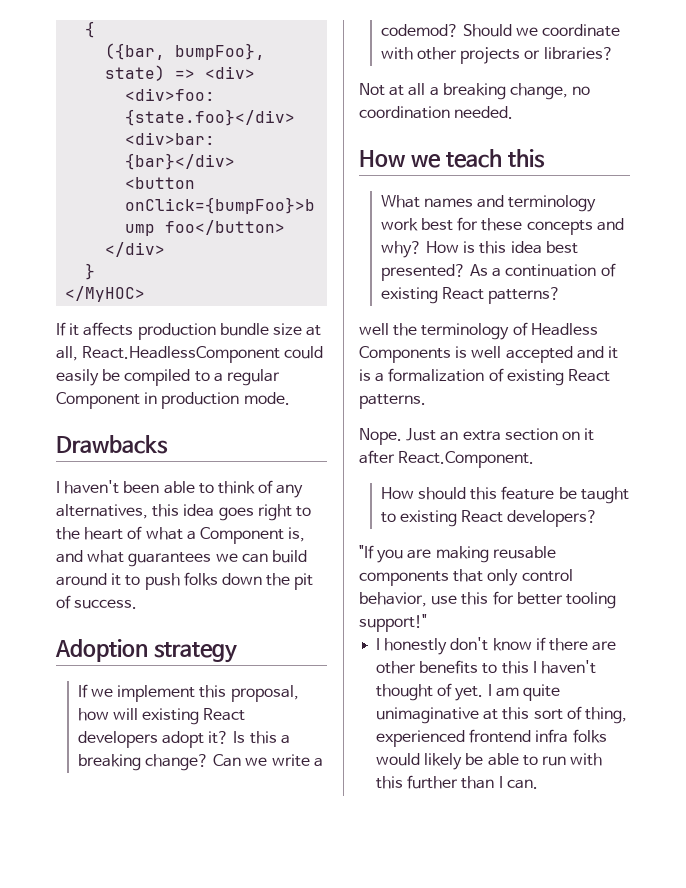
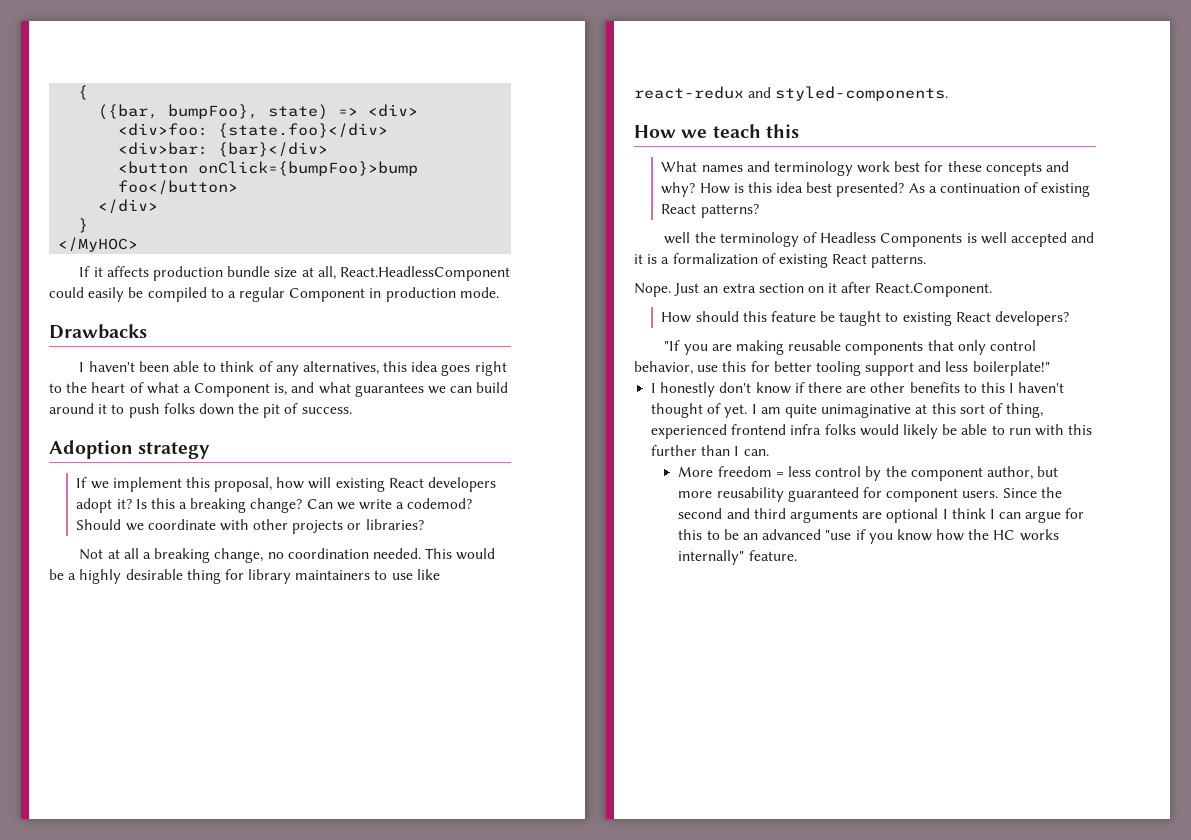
(514, 112) none -> [425,548,496,560] [49,569,440,584] [634,86,949,101] This would be a highly desirable thing for library maintainers to use like react-redux and styled-components.
[359,614,427,632] support!" -> [865,361,1050,376] support and less boilerplate!"
(538, 784) none -> [678,466,1059,481] [678,487,1062,502] [678,508,1085,523] [678,529,1059,544] [678,550,797,565] // More freedom = less control by the component author, but more reusability guaranteed for component users. Since the second and third arguments are optional I think I can argue for this to be an advanced "use if you know how the HC works internally" feature.

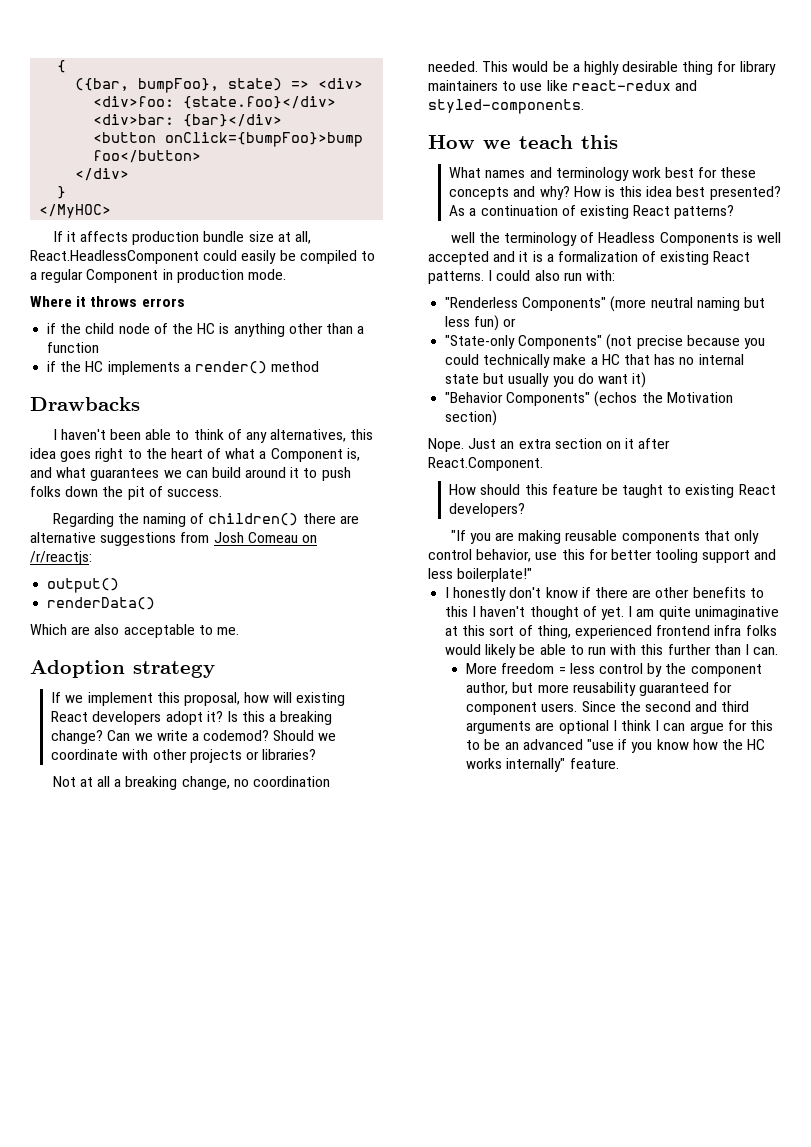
(499, 292) none -> [30,296,185,307] [47,323,365,337] [47,342,100,353] [47,361,320,375] // Where it throws errors // if the child node of the HC is anything other than a function // if the HC implements a render() method
(352, 410) none -> [52,513,359,527] [30,532,317,546] [30,551,92,565] [47,578,120,593] [47,597,156,610] [30,624,239,638] // Regarding the naming of children() there are alternative suggestions from Josh Comeau on /r/reactjs: // output() // renderData() // Which are also acceptable to me.
(927, 261) none -> [488,270,615,281] [445,296,765,312] [445,315,517,331] [445,334,765,350] [445,354,744,368] [445,372,647,388] [445,391,733,407] [445,410,498,426] I could also run with: // "Renderless Components" (more neutral naming but less fun) or // "State-only Components" (not precise because you could technically make a HC that has no internal state but usually you do want it) // "Behavior Components" (echos the Motivation section)

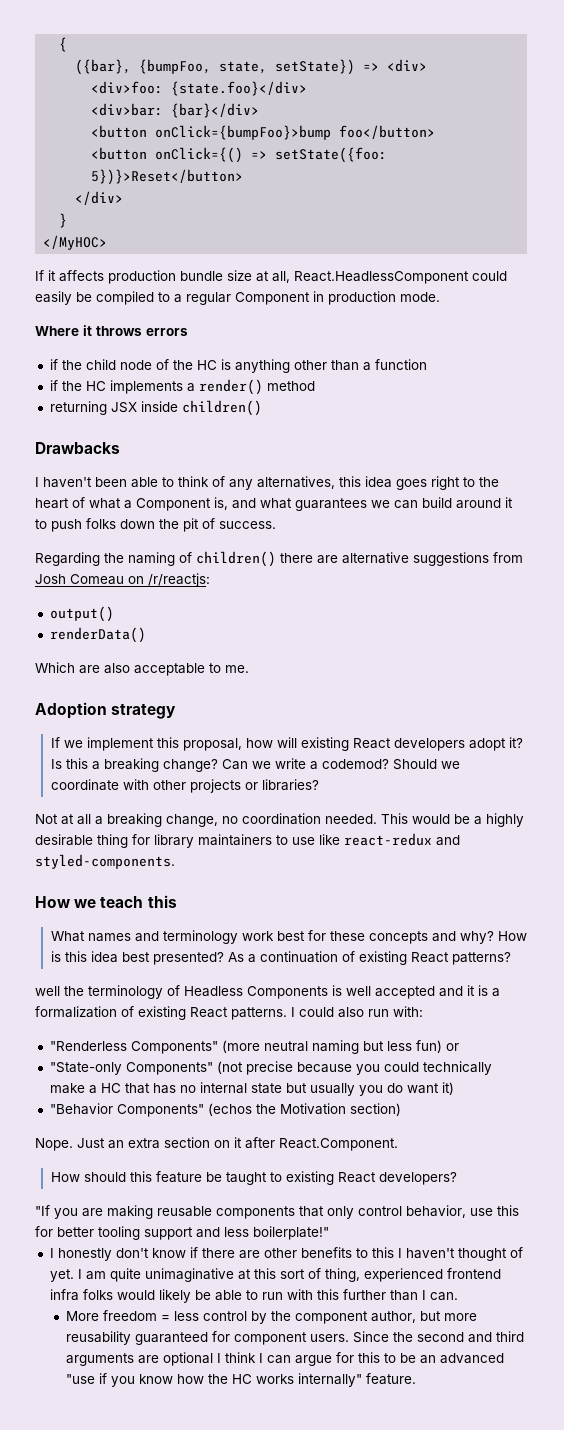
[75,78,283,93] ({bar, bumpFoo}, state) -> [75,59,356,75] ({bar}, {bumpFoo, state, setState})
(202, 156) none -> [91,147,388,163] [91,169,244,185] // <button onClick={() => setState({foo: 5})}>Reset</button>
(320, 366) none -> [49,400,262,416] // returning JSX inside children()

